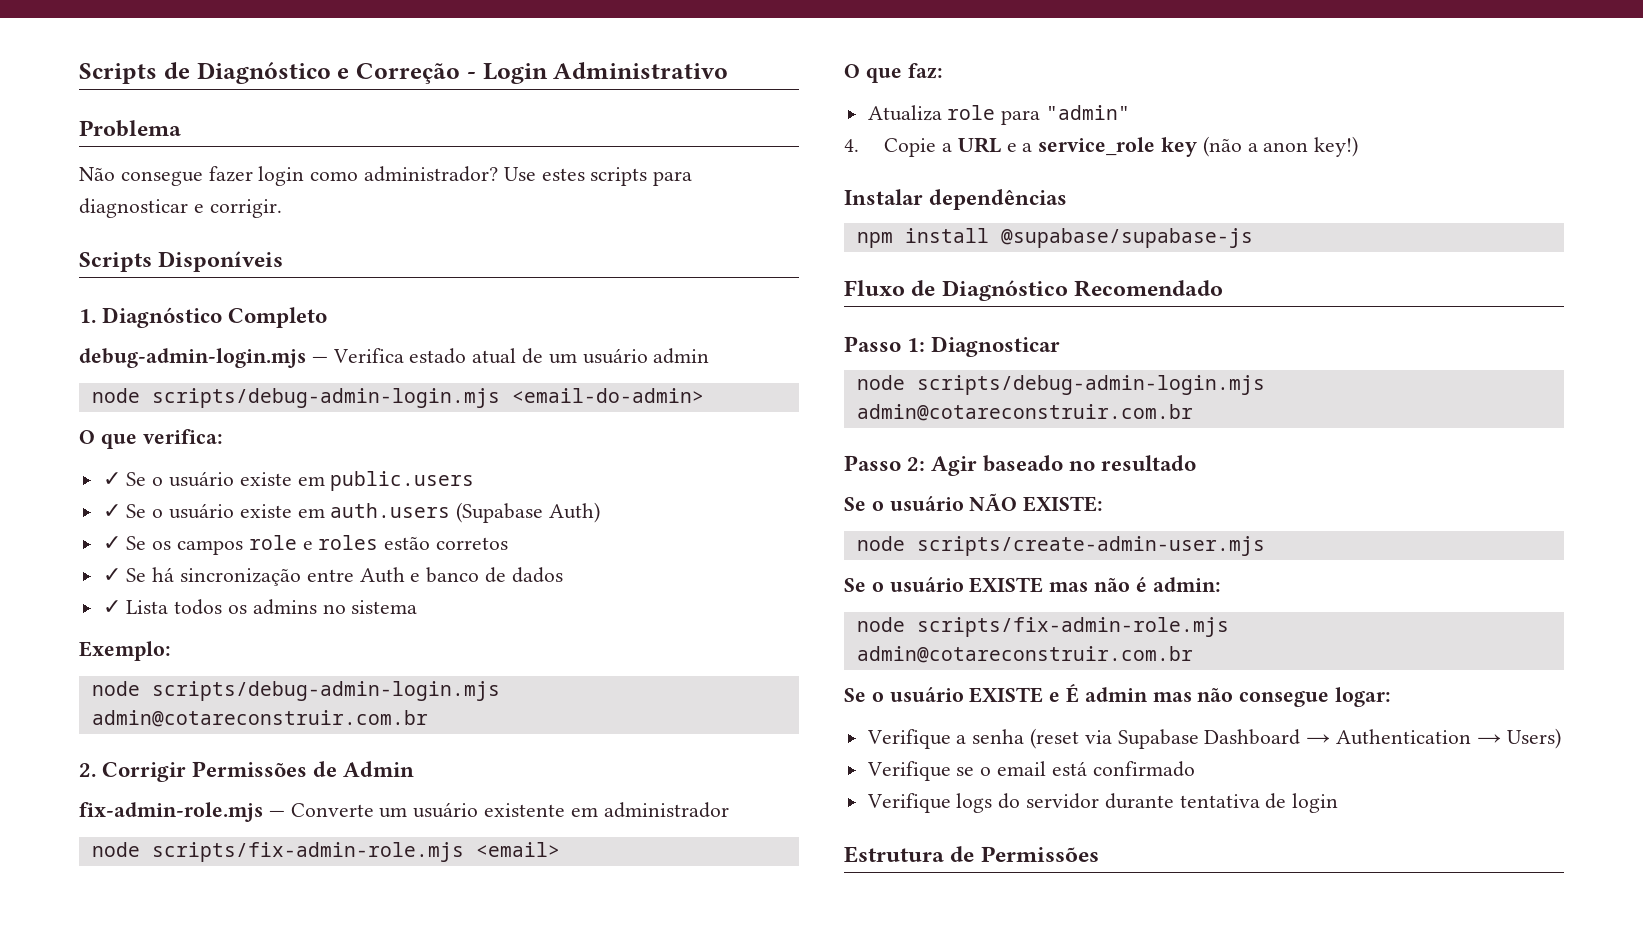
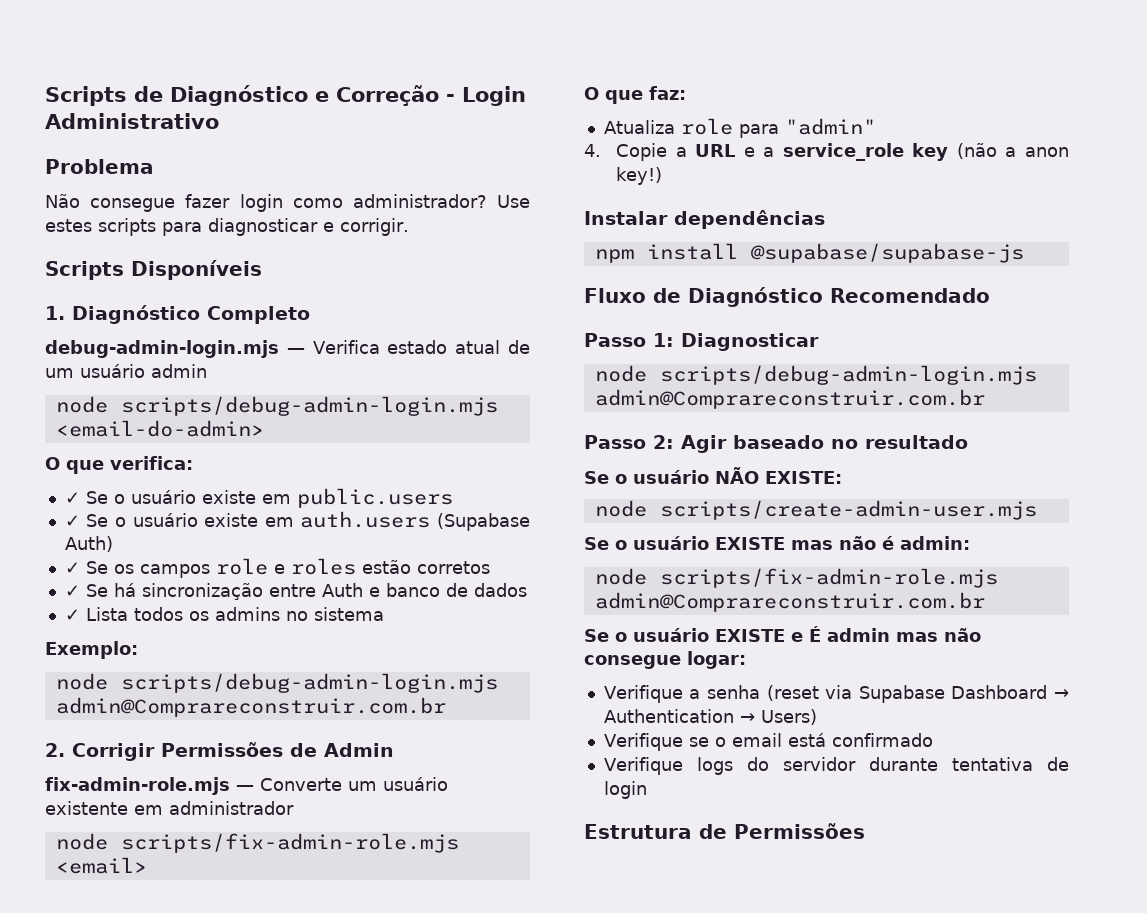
[91,710,428,727] admin@cotareconstruir.com.br -> [55,697,446,717] admin@Comprareconstruir.com.br
[856,404,1193,421] admin@cotareconstruir.com.br -> [594,389,985,409] admin@Comprareconstruir.com.br
[856,646,1193,663] admin@cotareconstruir.com.br -> [594,592,985,612] admin@Comprareconstruir.com.br

